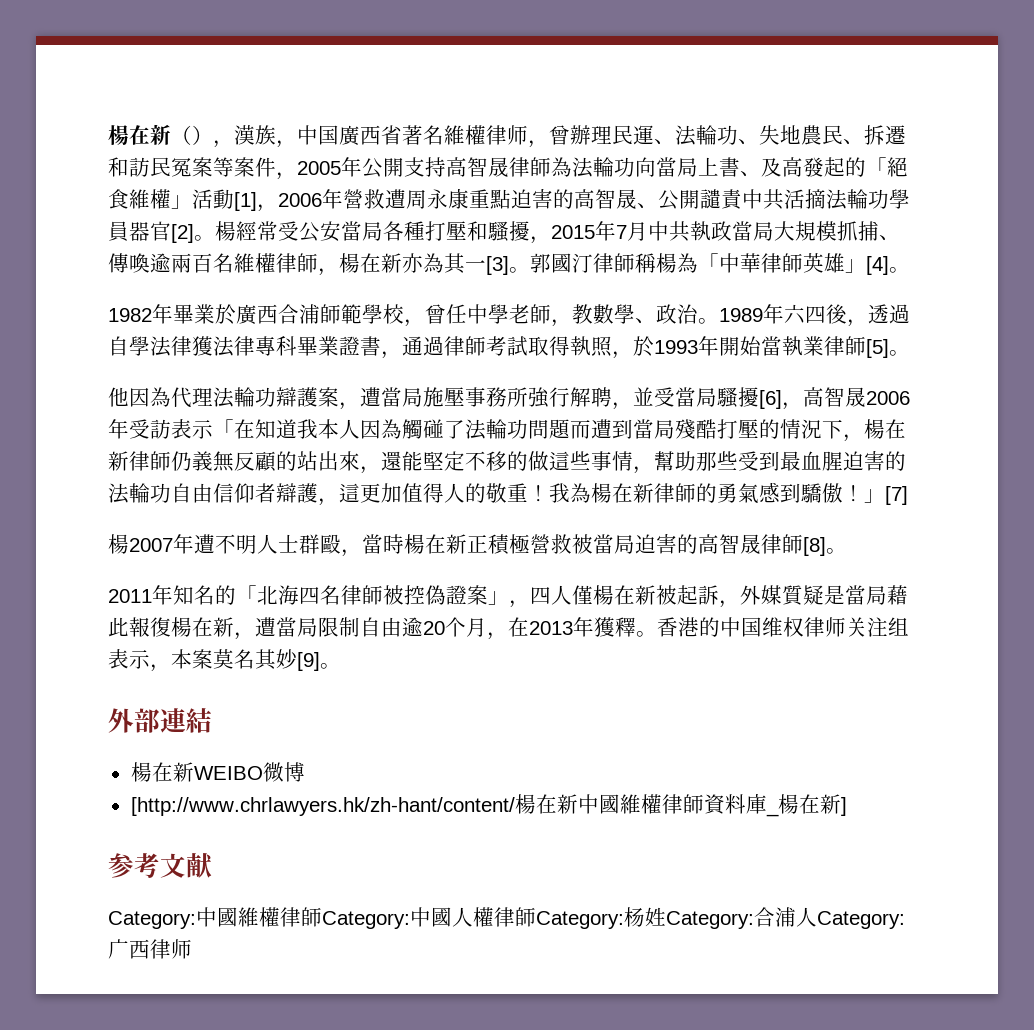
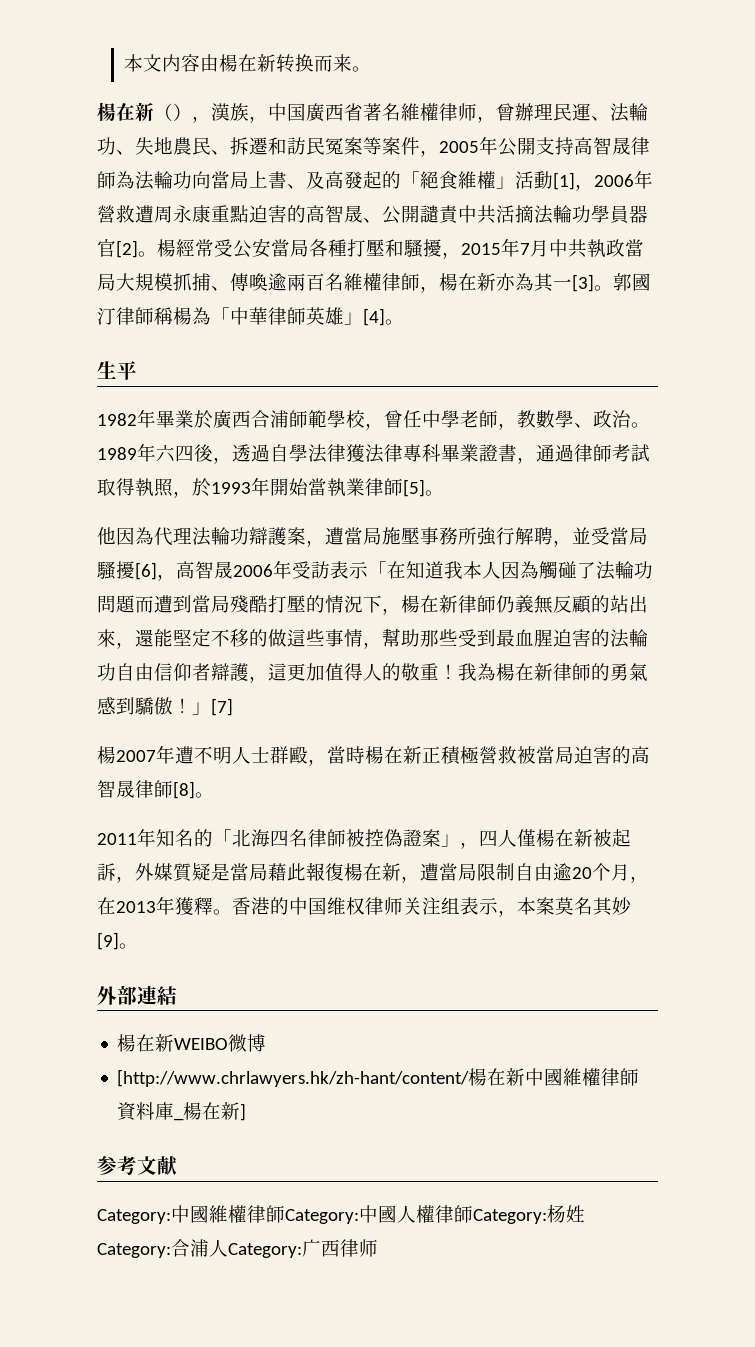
(108, 135) none -> [123,54,371,73] 本文内容由楊在新转换而来。 //
(910, 270) none -> [97,361,137,380] // 生平

